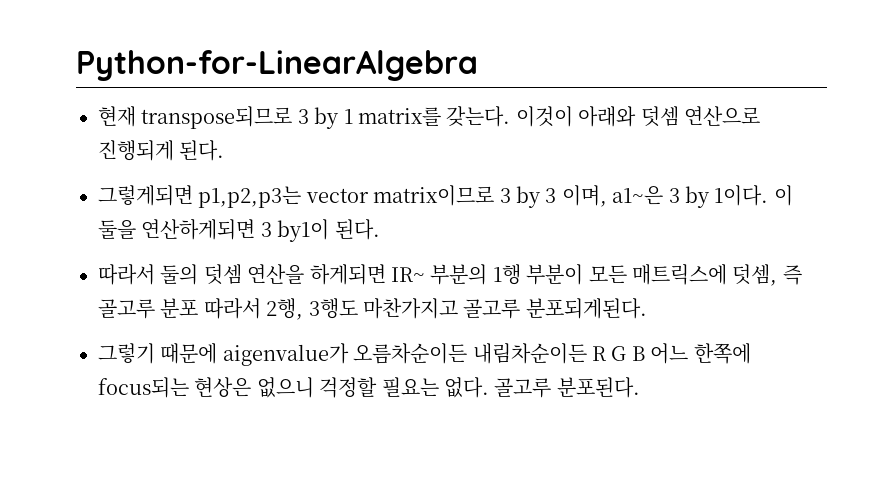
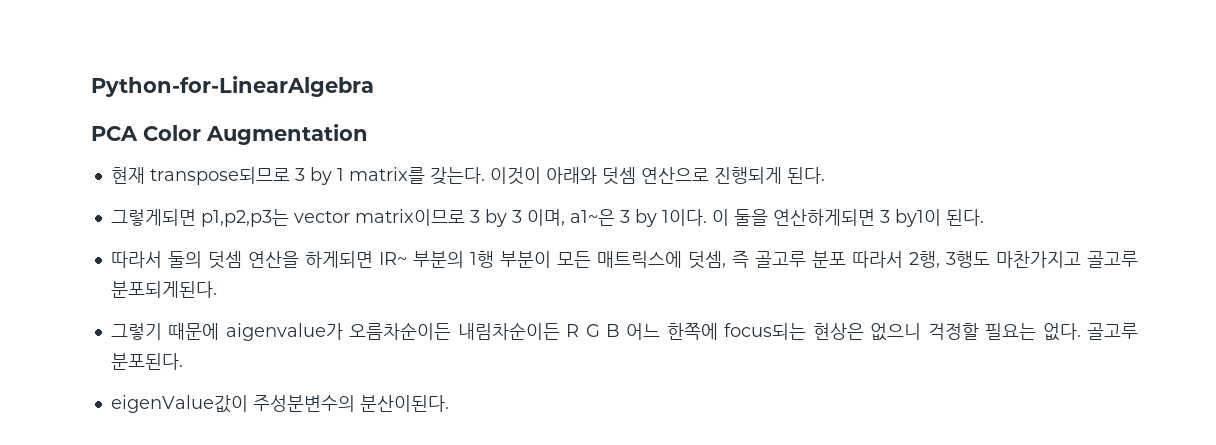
(478, 65) none -> [91,124,368,145] // PCA Color Augmentation
(640, 387) none -> [110,395,449,413] // eigenValue값이 주성분변수의 분산이된다.

